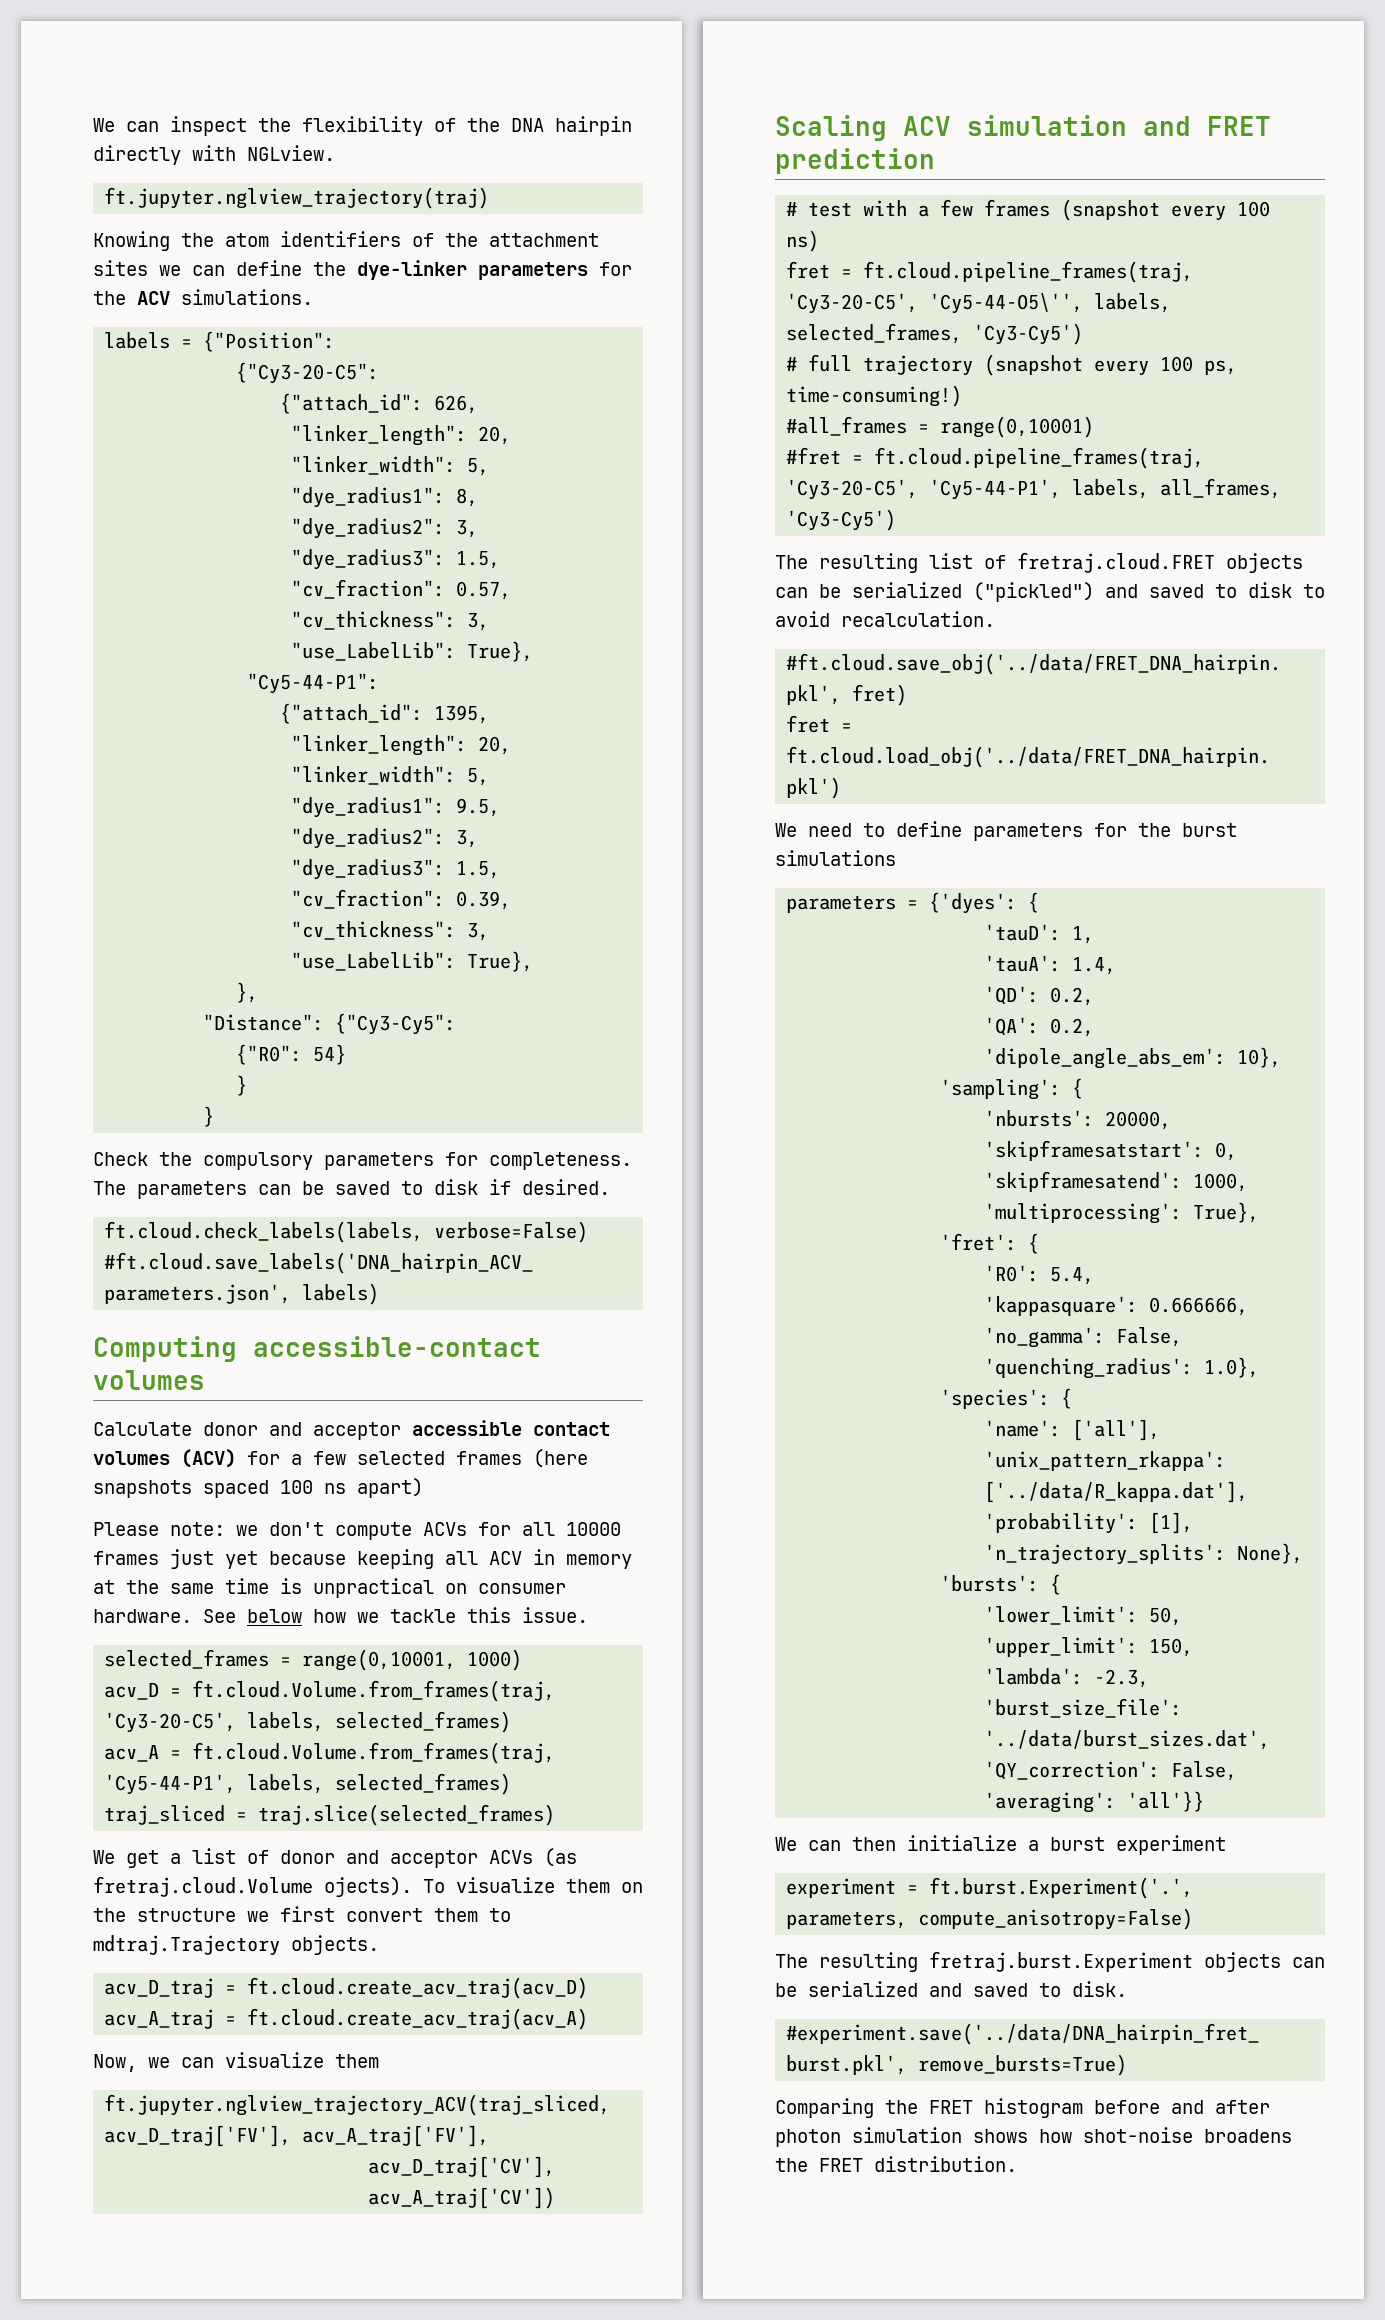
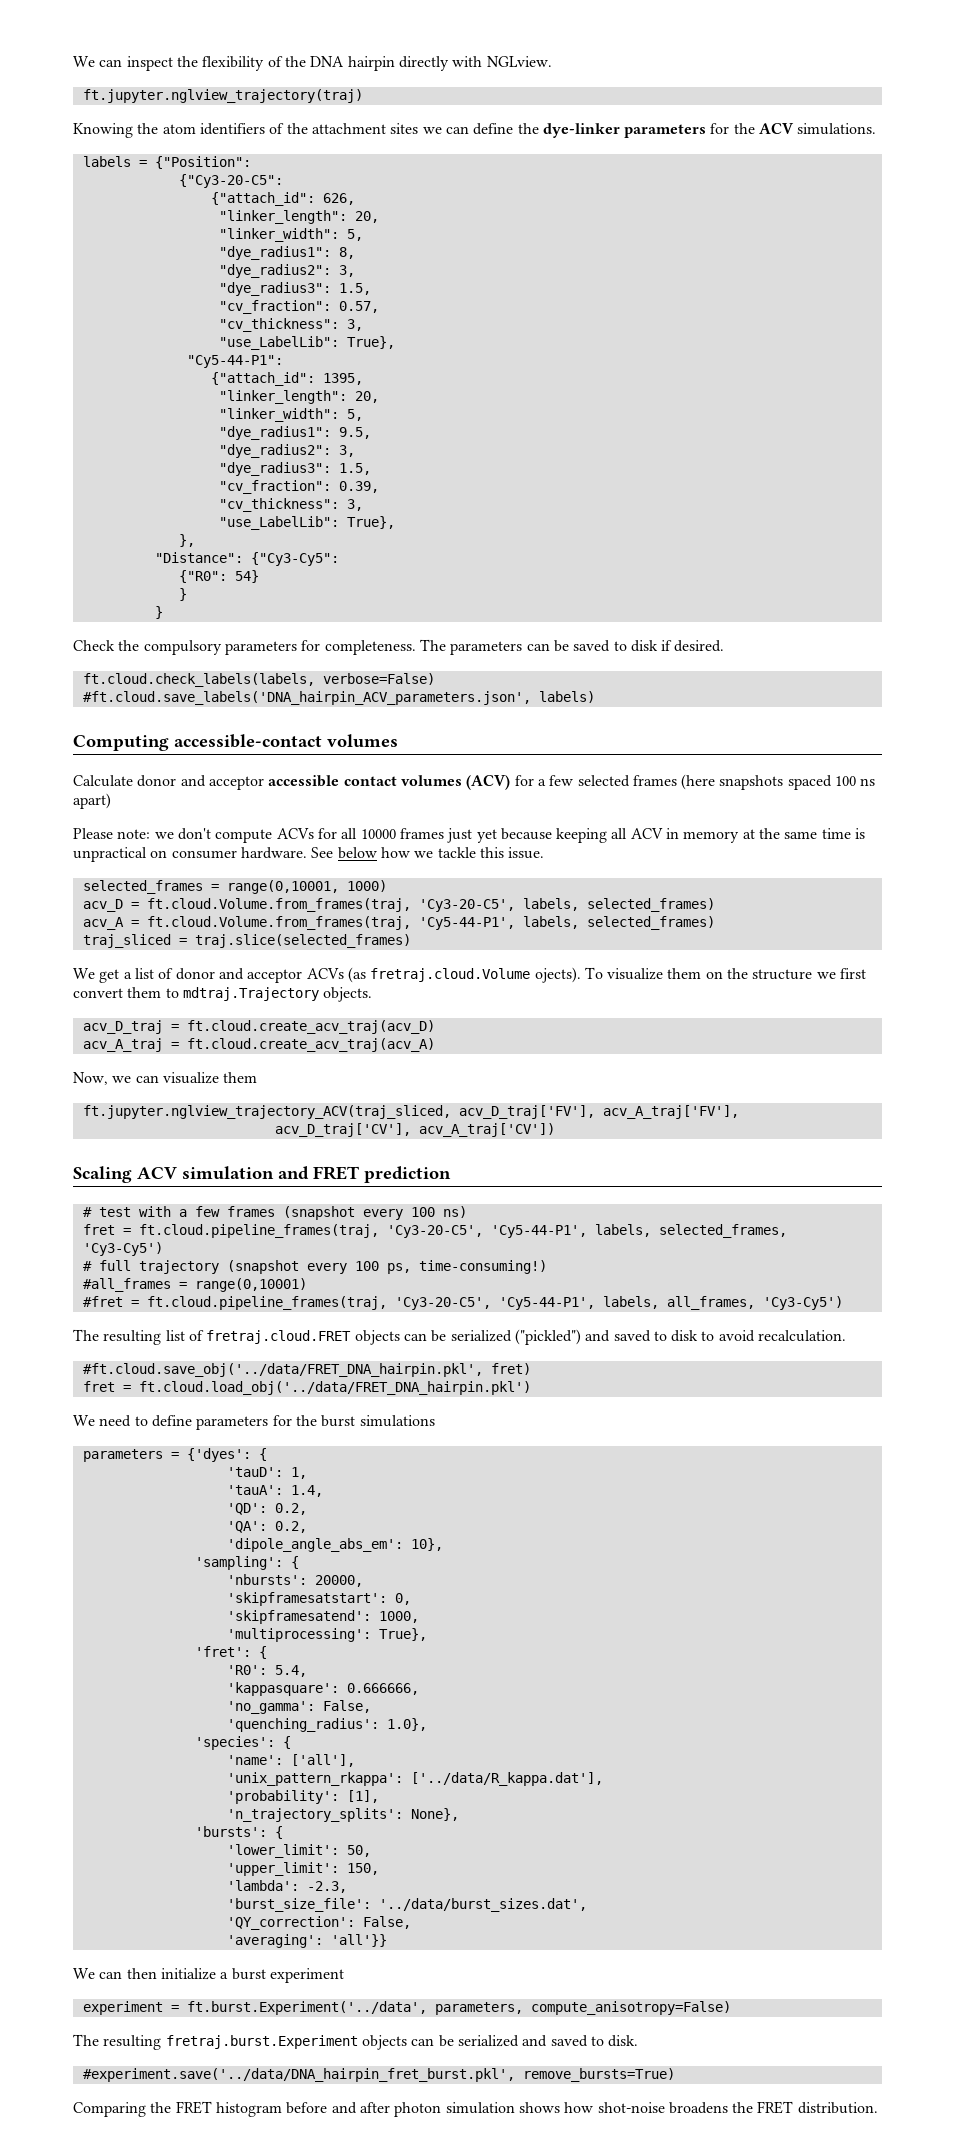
[929,293,1084,314] 'Cy5-44-O5\'', -> [490,1225,587,1238] 'Cy5-44-P1',
[929,1877,1194,1899] ft.burst.Experiment('.', -> [186,2001,427,2015] ft.burst.Experiment('../data',

